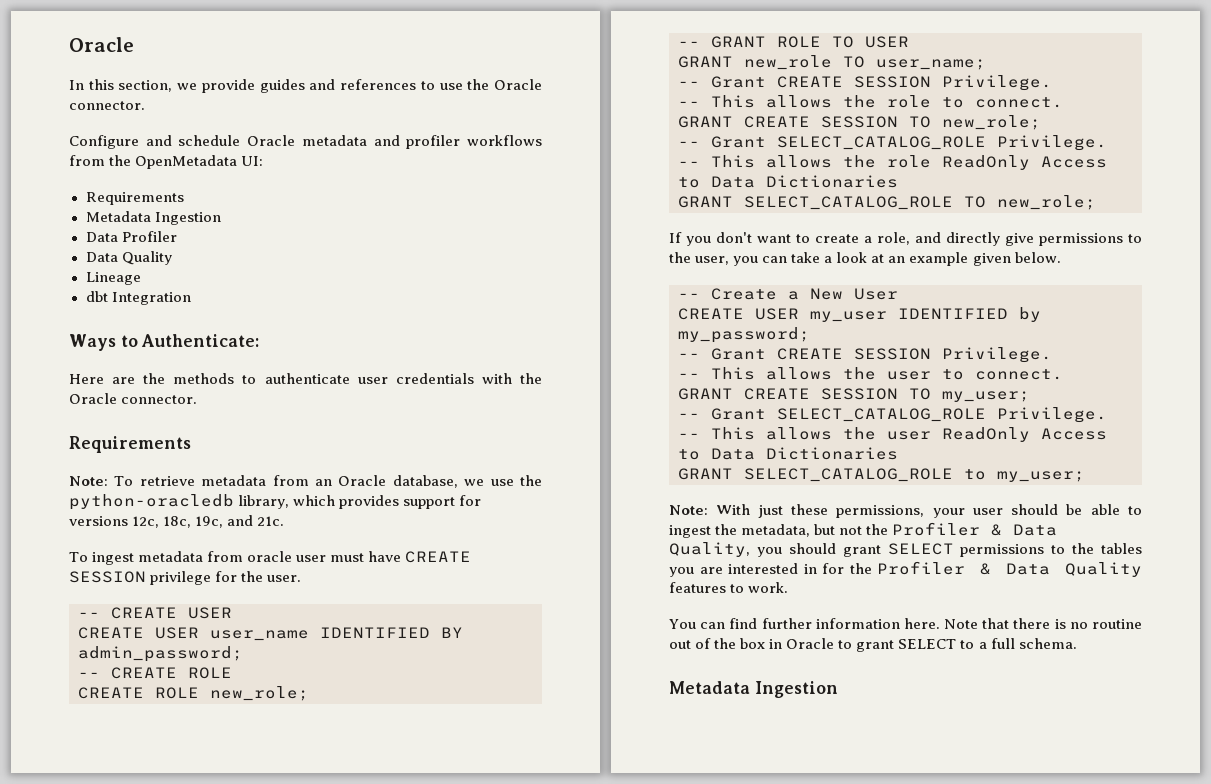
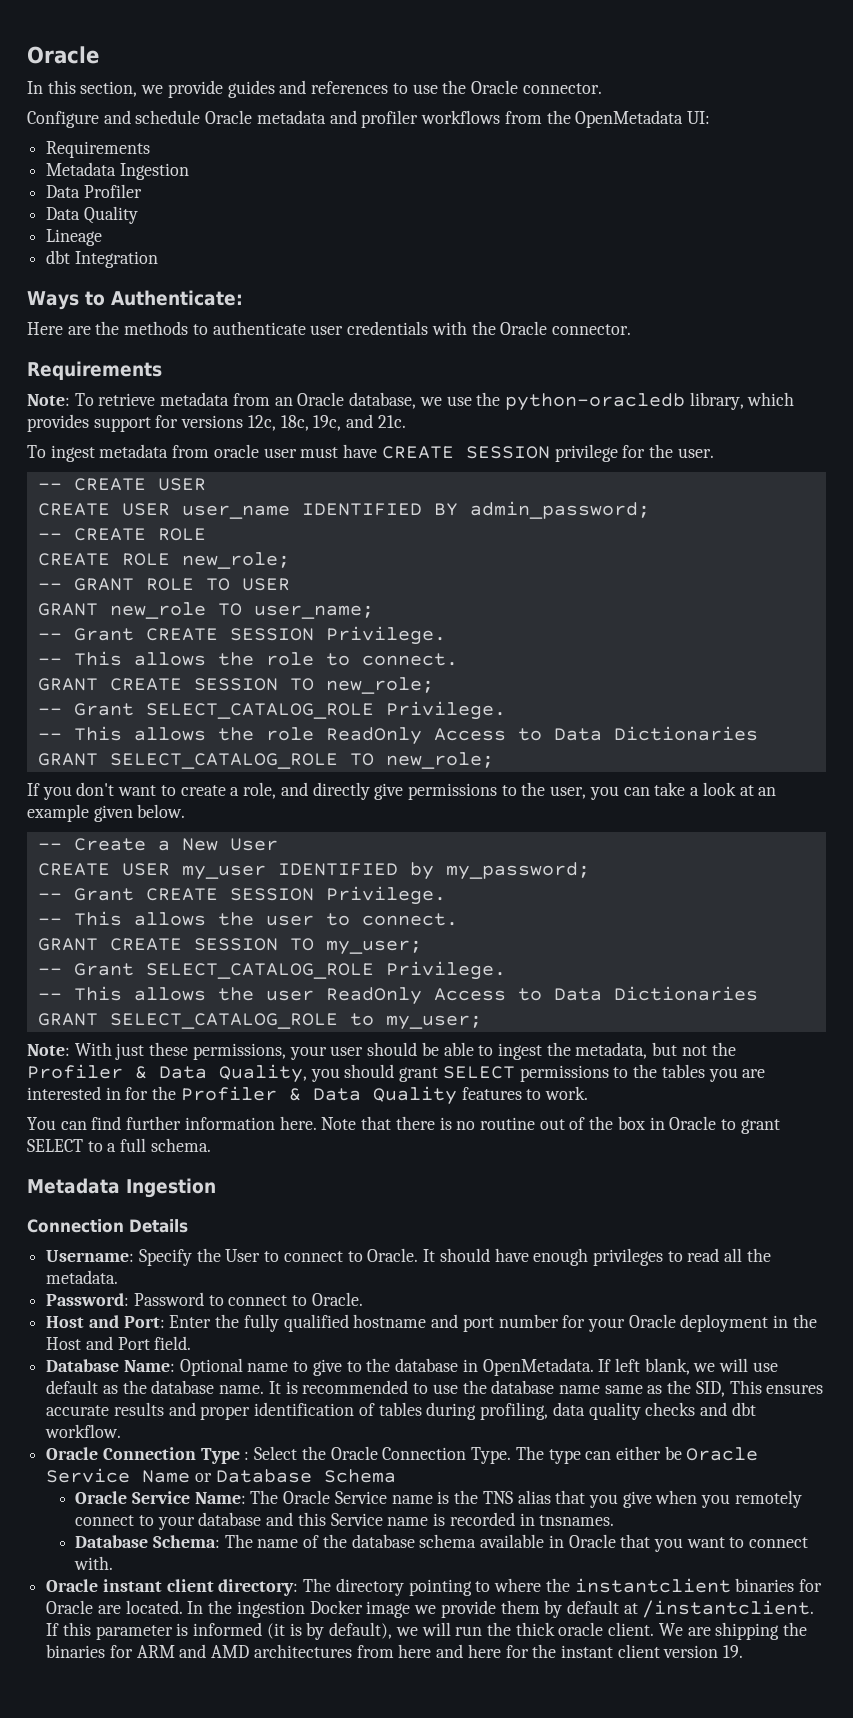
(838, 689) none -> [27,1219,188,1233] [46,1248,771,1266] [46,1270,119,1284] [46,1292,363,1306] [46,1314,817,1332] [46,1336,192,1350] [46,1358,778,1376] [46,1380,824,1397] [46,1402,756,1420] [45,1424,122,1438] [46,1446,759,1464] [46,1468,396,1483] [75,1490,802,1508] [75,1512,615,1530] [75,1534,809,1552] [74,1556,114,1570] [46,1578,822,1596] [46,1600,815,1618] [46,1622,808,1640] [46,1644,744,1658] // Connection Details // Username: Specify the User to connect to Oracle. It should have enough privileges to read all the metadata. // Password: Password to connect to Oracle. // Host and Port: Enter the fully qualified hostname and port number for your Oracle deployment in the Host and Port field. // Database Name: Optional name to give to the database in OpenMetadata. If left blank, we will use default as the database name. It is recommended to use the database name same as the SID, This ensures accurate results and proper identification of tables during profiling, data quality checks and dbt workflow. // Oracle Connection Type : Select the Oracle Connection Type. The type can either be Oracle Service Name or Database Schema // Oracle Service Name: The Oracle Service name is the TNS alias that you give when you remotely connect to your database and this Service name is recorded in tnsnames. // Database Schema: The name of the database schema available in Oracle that you want to connect with. // Oracle instant client directory: The directory pointing to where the instantclient binaries for Oracle are located. In the ingestion Docker image we provide them by default at /instantclient. If this parameter is informed (it is by default), we will run the thick oracle client. We are shipping the binaries for ARM and AMD architectures from here and here for the instant client version 19.

